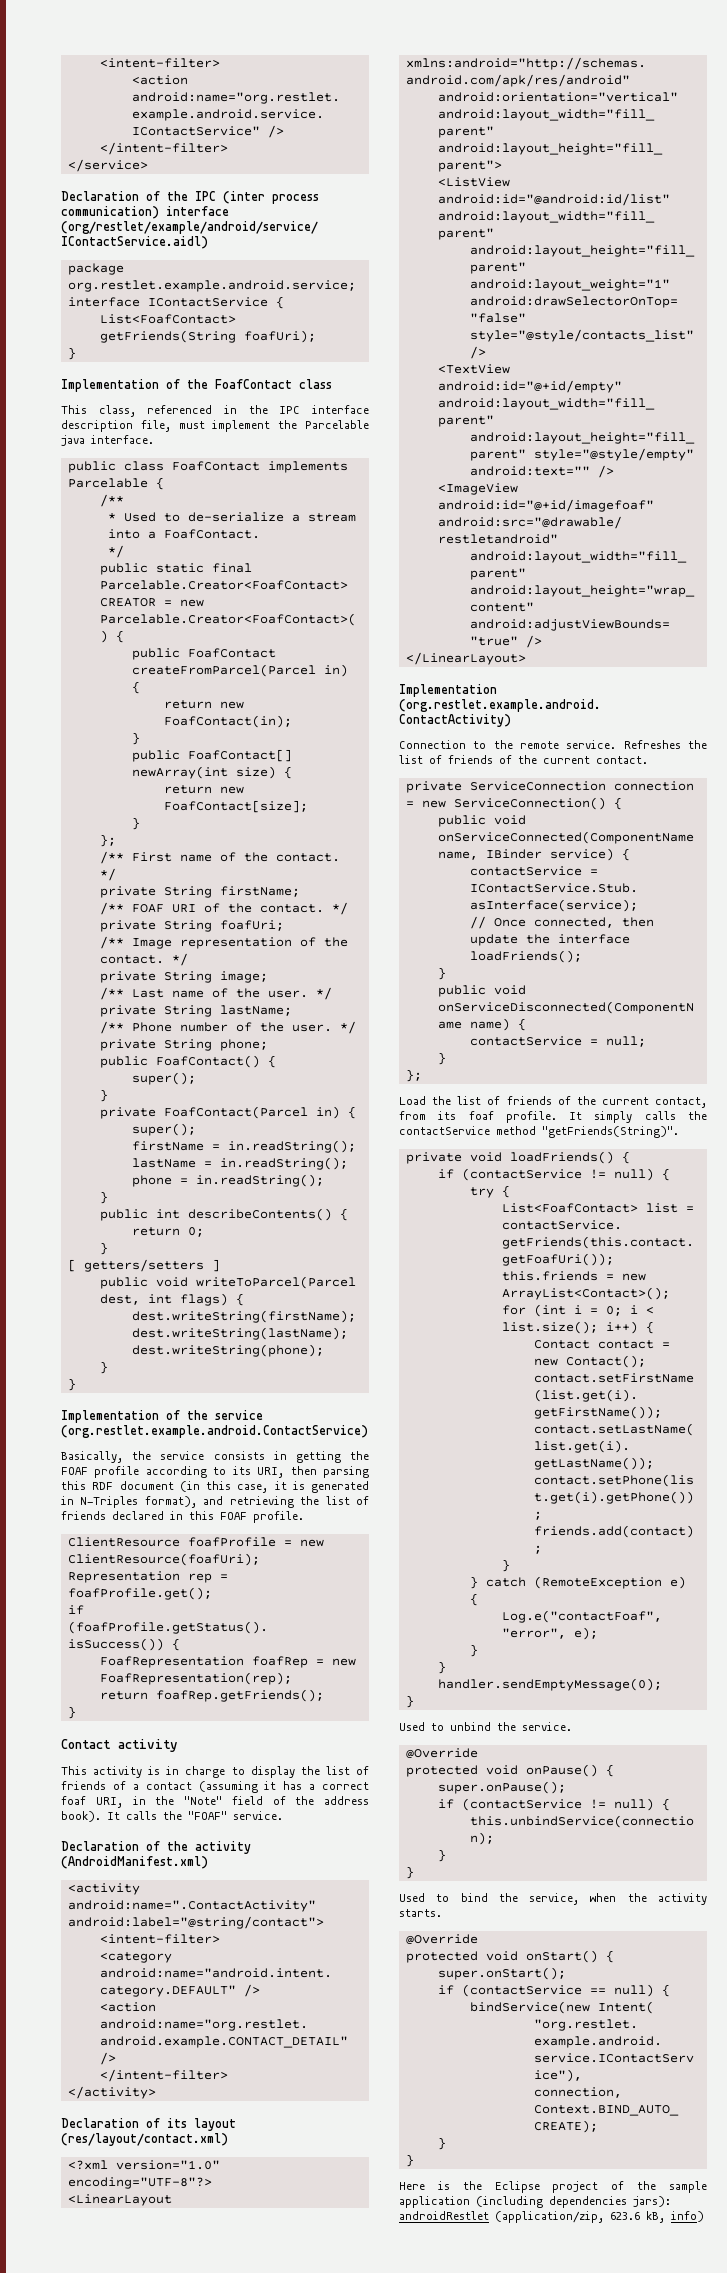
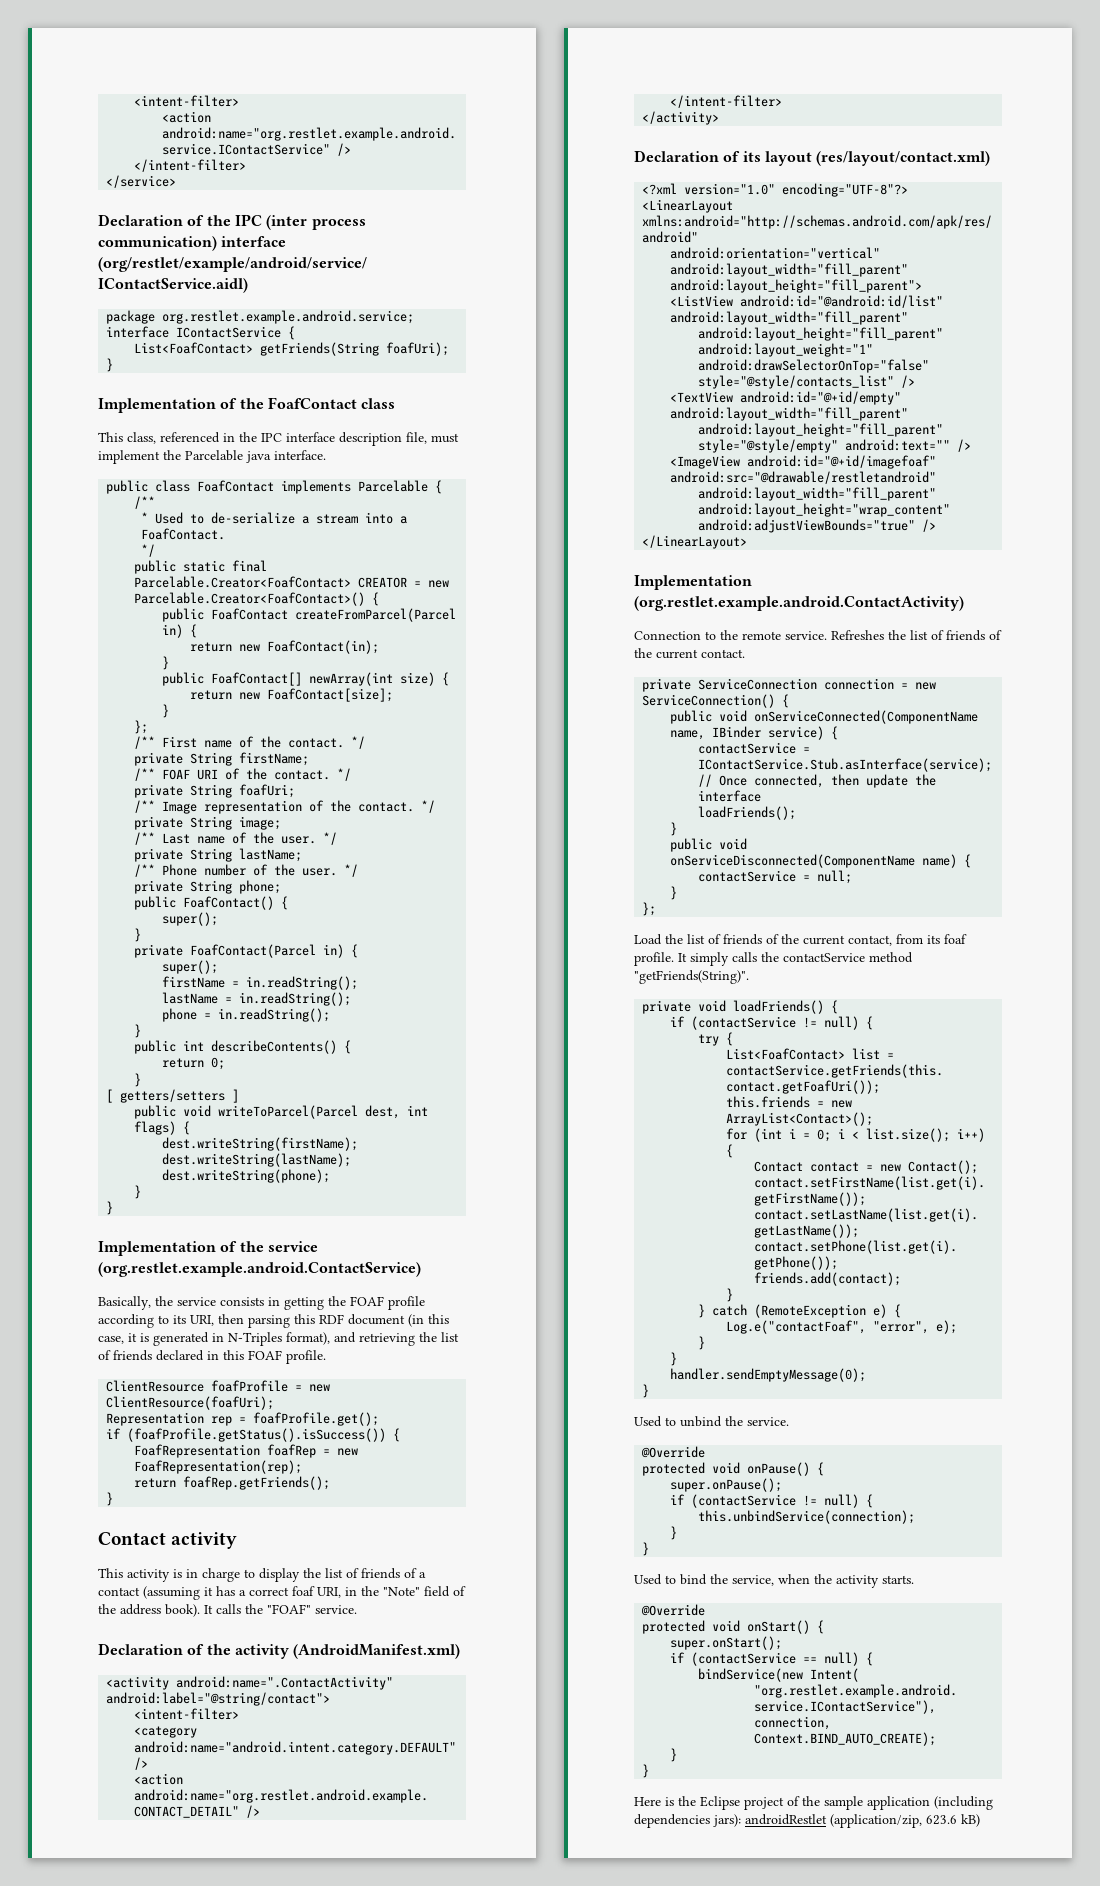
[646,2211,704,2223] kB, info) -> [961,1814,980,1827] kB)

